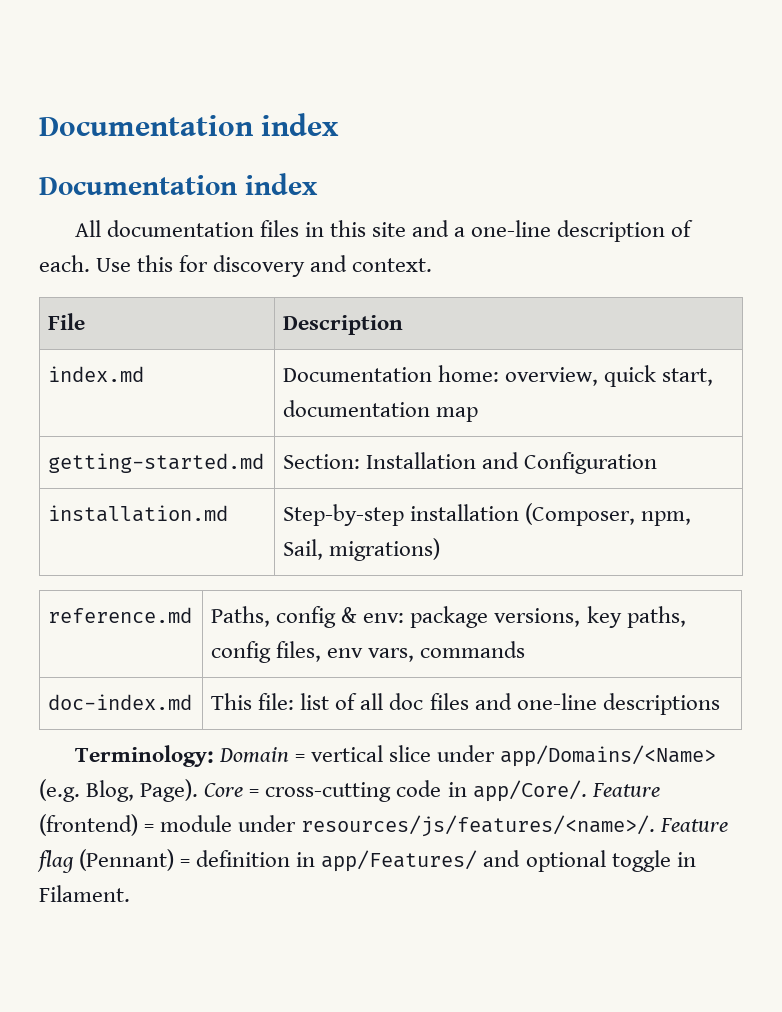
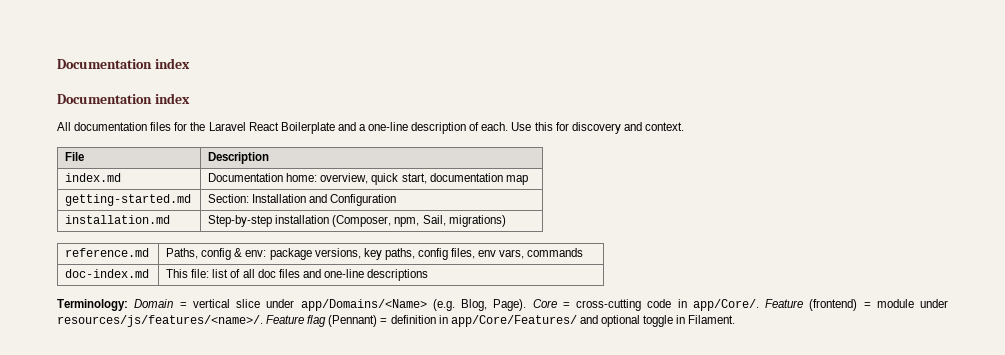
[304,220,406,237] in this site -> [174,122,335,134] for the Laravel React Boilerplate
[321,850,478,872] app/Features/ -> [450,315,577,327] app/Core/Features/

